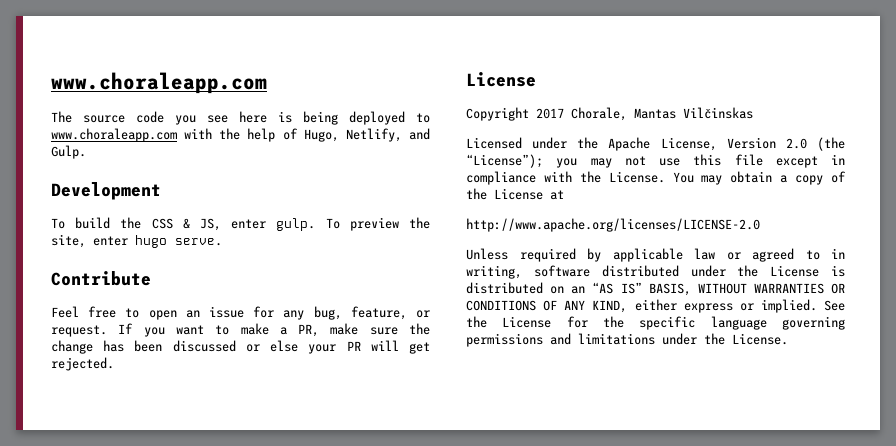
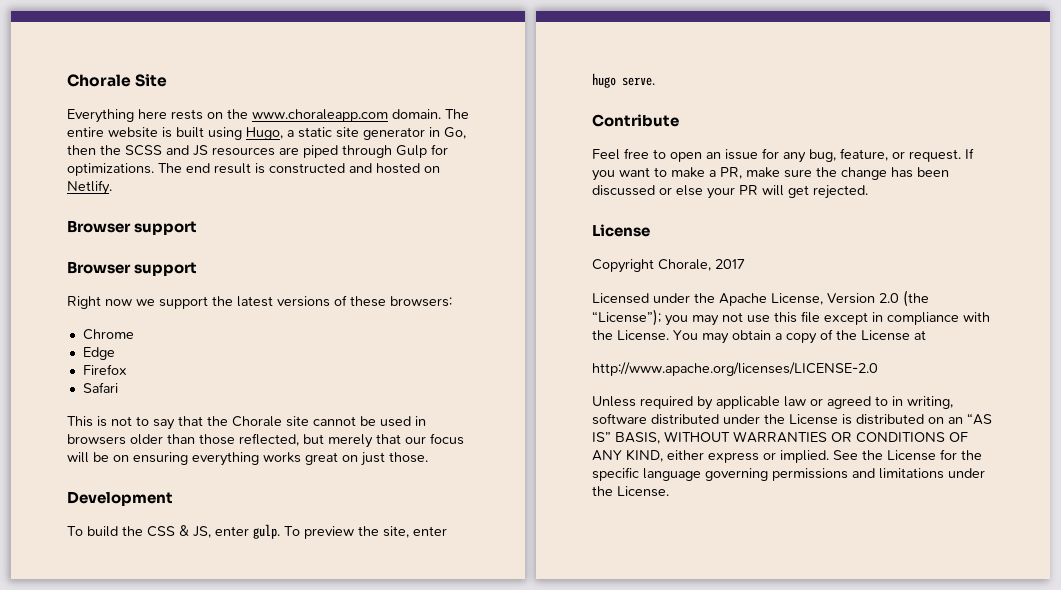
[51,72,267,94] [51,111,430,125] [51,128,430,142] [51,145,86,159] www.choraleapp.com // The source code you see here is being deployed to www.choraleapp.com with the help of Hugo, Netlify, and Gulp. -> [67,74,168,87] [67,109,469,123] [67,127,466,140] [67,144,448,158] [67,163,440,176] [67,180,112,195] [67,220,198,235] [67,261,198,276] [67,295,452,309] [82,329,134,340] [82,347,115,360] [82,364,127,375] [82,382,118,393] [67,416,426,430] [67,433,464,448] [67,452,428,466] Chorale Site // Everything here rests on the www.choraleapp.com domain. The entire website is built using Hugo, a static site generator in Go, then the SCSS and JS resources are piped through Gulp for optimizations. The end result is constructed and hosted on Netlify. // Browser support // Browser support // Right now we support the latest versions of these browsers: // Chrome // Edge // Firefox // Safari // This is not to say that the Chorale site cannot be used in browsers older than those reflected, but merely that our focus will be on ensuring everything works great on just those.
(529, 114) none -> [658,259,711,271] Chorale,
[571,107,753,121] Chorale, Mantas Vilčinskas -> (745, 264) none

